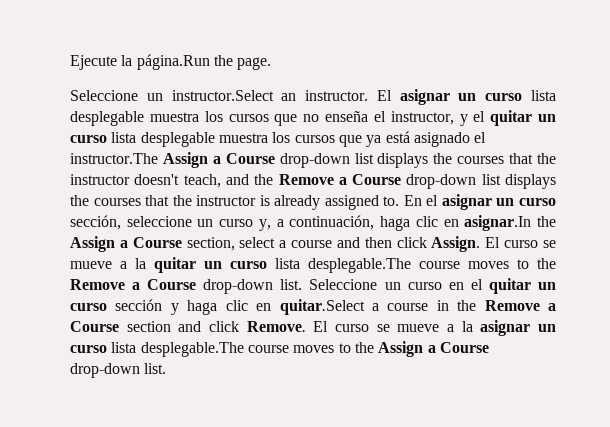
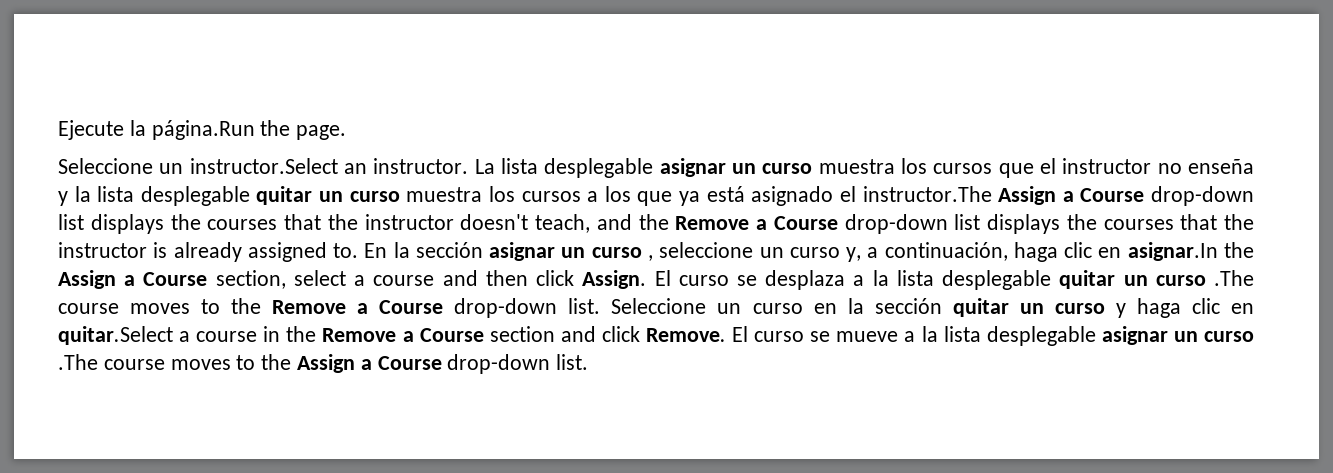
[376,89,556,105] [70,110,556,126] [70,132,335,147] El asignar un curso lista desplegable muestra los cursos que no enseña el instructor, y el quitar un curso lista desplegable muestra los cursos -> [474,158,1254,178] [58,186,631,206] La lista desplegable asignar un curso muestra los cursos que el instructor no enseña y la lista desplegable quitar un curso muestra los cursos a los
[426,194,556,210] [70,215,121,230] el asignar un curso sección, -> [393,242,653,261] la sección asignar un curso ,
[70,257,411,273] mueve a la quitar un curso lista desplegable.The -> [765,270,1255,290] desplaza a la lista desplegable quitar un curso .The
[470,278,557,294] [70,299,163,311] el quitar un curso sección -> [847,298,1105,317] la sección quitar un curso
[480,320,556,336] [70,342,244,357] asignar un curso lista desplegable.The -> [943,326,1254,346] [58,354,98,370] lista desplegable asignar un curso .The

